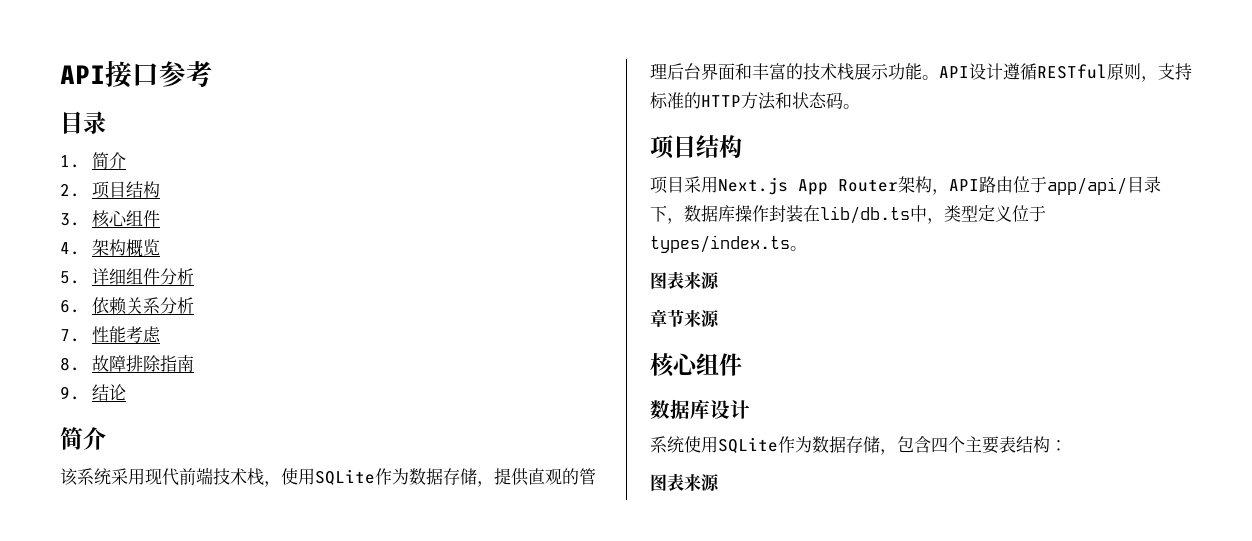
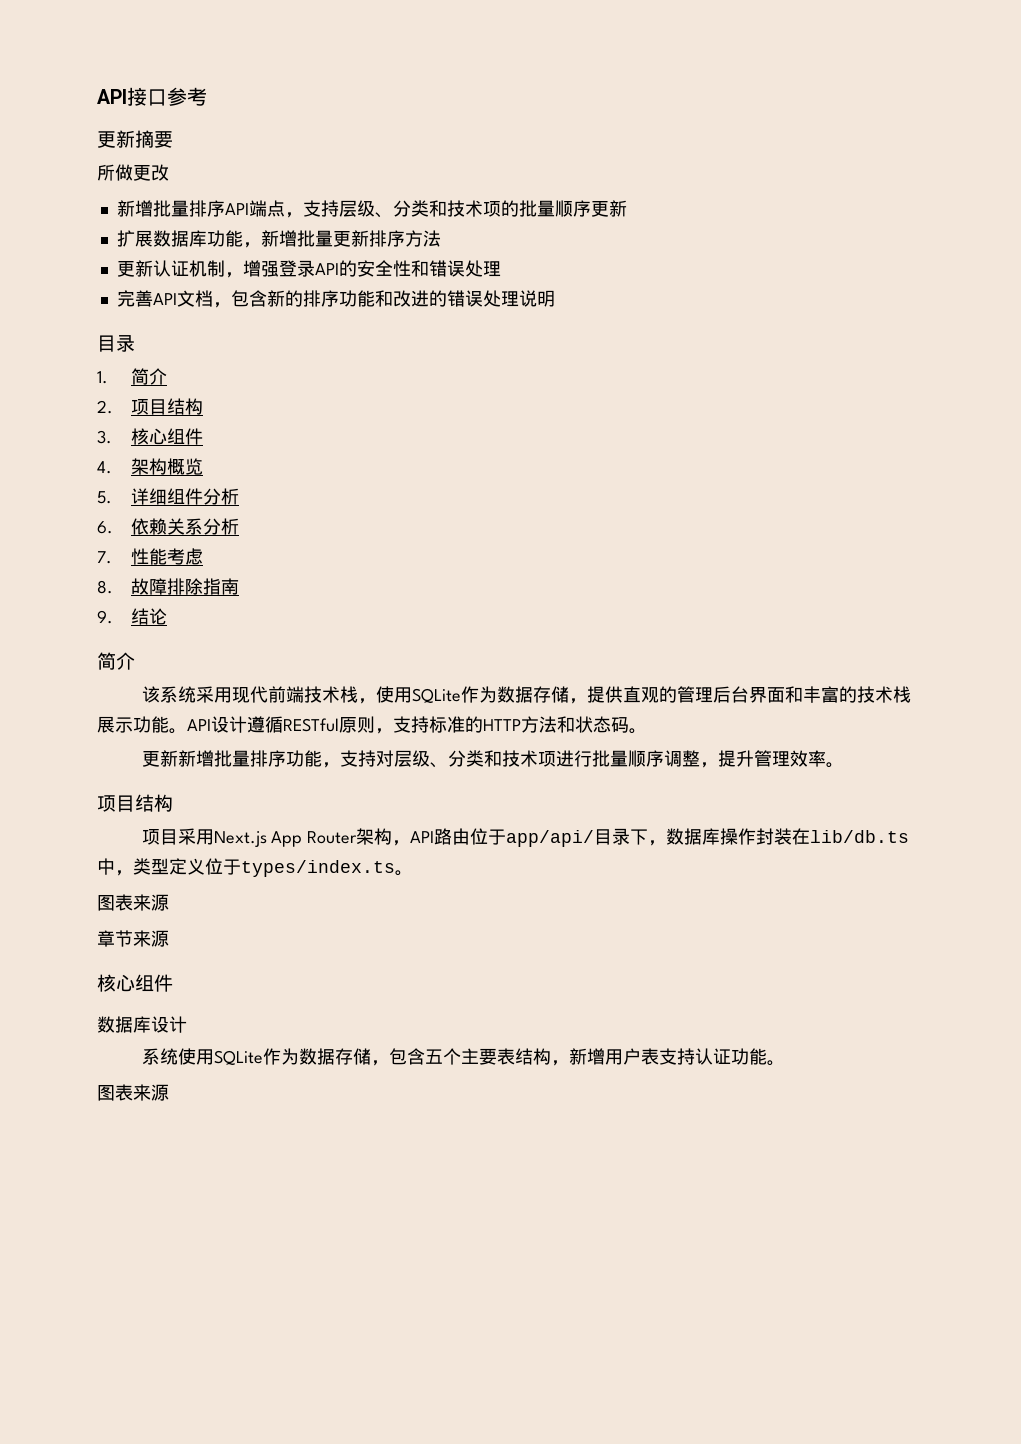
(213, 74) none -> [97,130,173,148] [97,164,169,181] [116,200,627,218] [116,230,441,248] [116,260,501,278] [116,290,555,308] // 更新摘要 // 所做更改 // 新增批量排序API端点，支持层级、分类和技术项的批量顺序更新 // 扩展数据库功能，新增批量更新排序方法 // 更新认证机制，增强登录API的安全性和错误处理 // 完善API文档，包含新的排序功能和改进的错误处理说明
(860, 106) none -> [141,750,844,768] // 更新新增批量排序功能，支持对层级、分类和技术项进行批量顺序调整，提升管理效率。
[931,437,948,453] 四 -> [424,1049,443,1064] 五
[1050,440,1067,451] ： -> [550,1048,785,1066] ，新增用户表支持认证功能。

